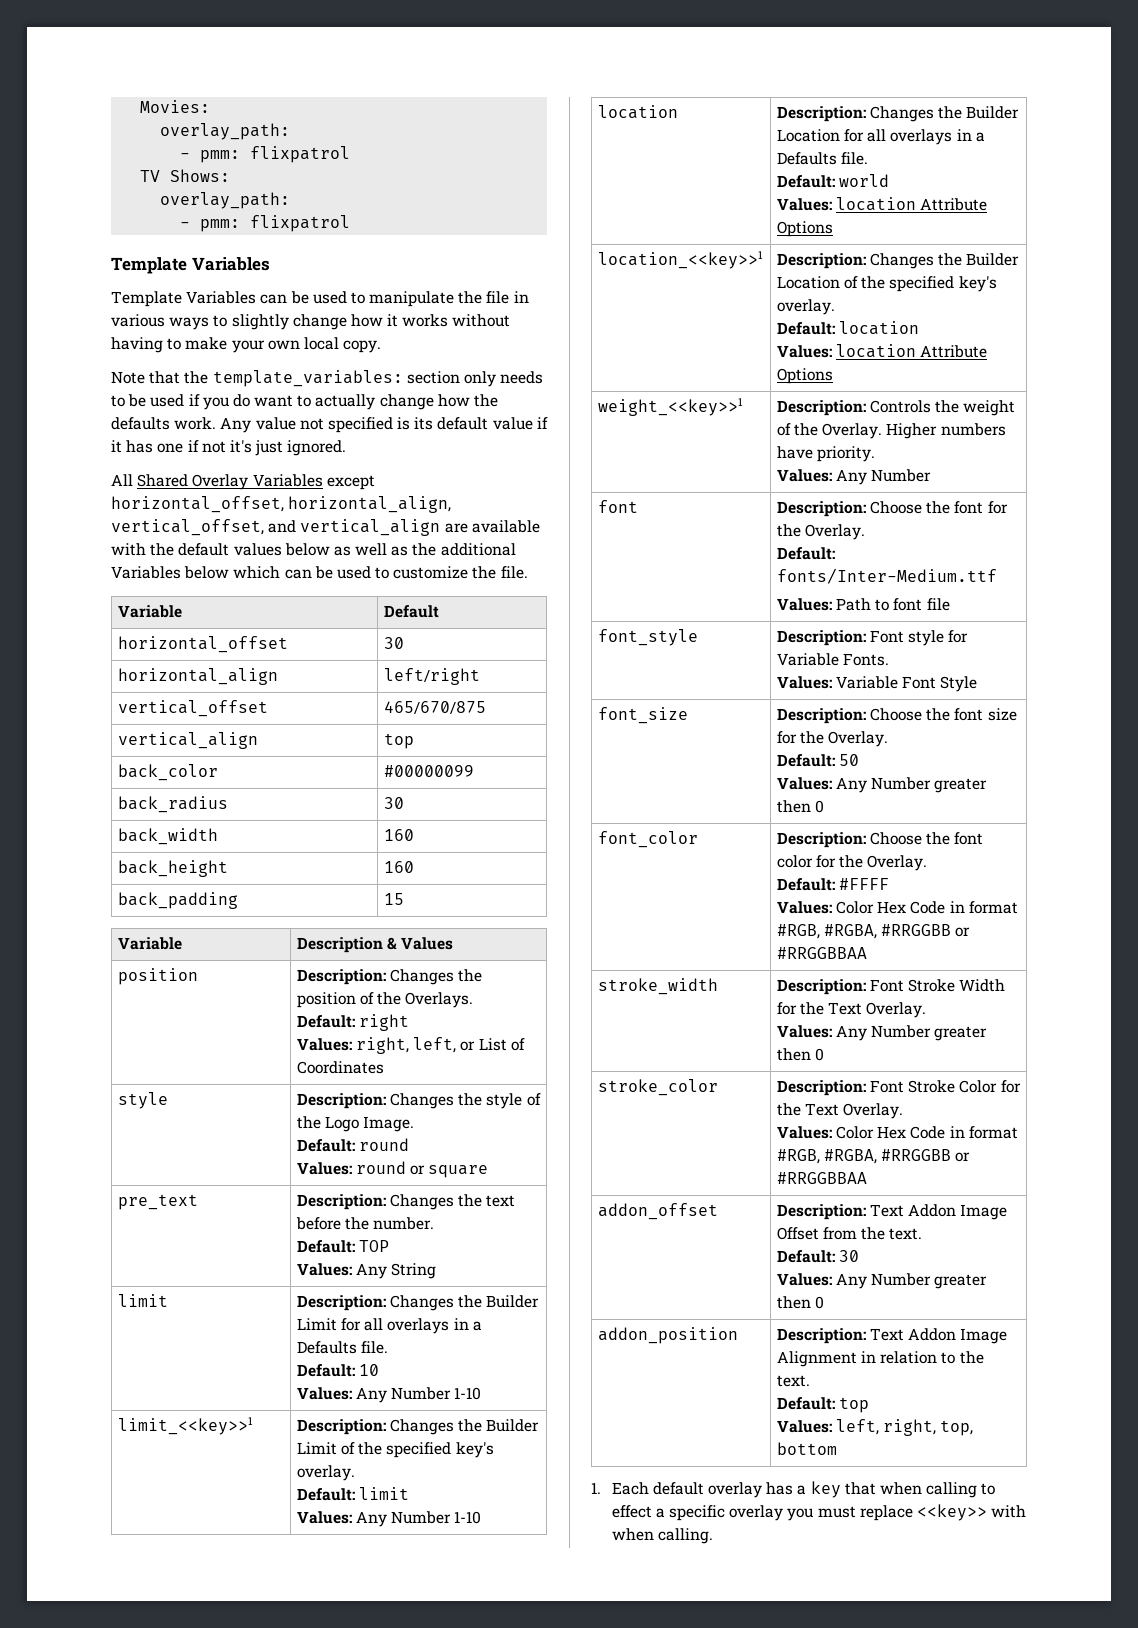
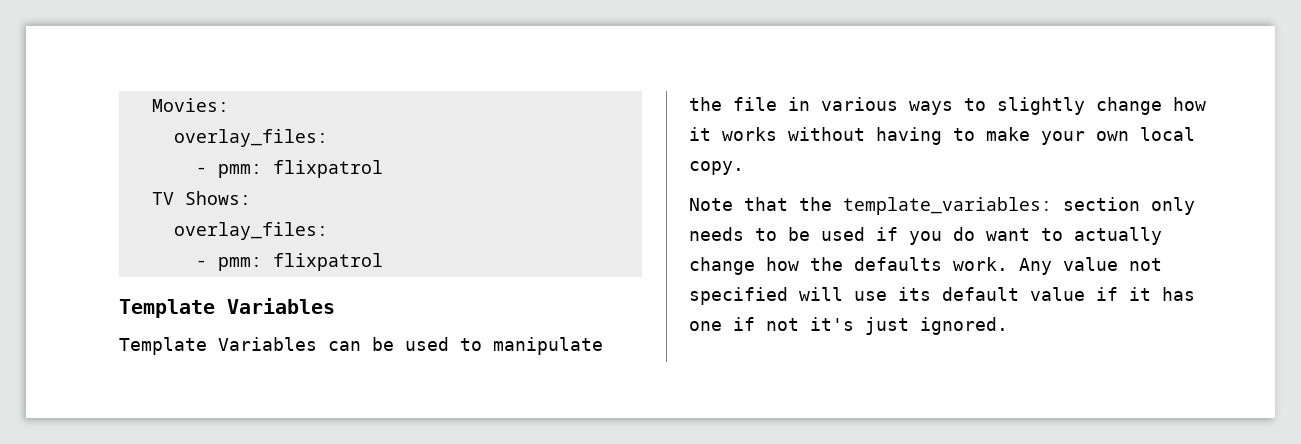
[160,123,291,140] overlay_path: -> [173,129,328,147] overlay_files:
[160,192,291,209] overlay_path: -> [173,222,328,240] overlay_files:
[397,417,411,430] is -> [799,287,887,301] will use
[111,474,375,490] [111,496,452,513] [111,519,540,536] [111,543,516,556] [111,566,528,579] [117,605,182,618] [383,605,439,618] [117,636,288,653] [383,637,404,649] [117,668,278,685] [383,668,480,685] [117,700,268,717] [383,701,486,714] [117,732,258,749] [383,733,414,749] [117,764,218,781] [383,765,474,777] [117,796,228,813] [383,797,404,809] [117,828,218,845] [383,829,414,841] [117,860,228,877] [383,861,414,873] [117,892,238,909] [383,893,404,905] [117,937,182,950] [296,937,454,953] [117,968,198,985] [296,969,483,985] [296,992,474,1008] [296,1014,410,1031] [296,1037,525,1054] [296,1061,384,1074] [117,1092,168,1109] [296,1093,541,1109] [296,1116,415,1132] [296,1138,410,1152] [296,1161,489,1178] [117,1194,198,1210] [296,1194,516,1210] [295,1217,435,1230] [296,1240,390,1253] [296,1263,437,1279] [117,1294,168,1307] [296,1295,540,1311] [296,1318,482,1334] [296,1341,389,1354] [296,1364,380,1377] [296,1387,482,1403] [117,1417,253,1435] [296,1419,540,1435] [296,1442,494,1458] [296,1465,355,1481] [296,1487,410,1501] [296,1511,482,1527] [597,105,678,119] [776,106,1020,122] [776,129,985,145] [776,152,869,165] [776,174,890,188] [776,197,988,211] [776,221,833,237] [597,251,763,269] [776,253,1020,269] [776,276,997,292] [776,299,835,315] [776,321,920,335] [776,344,988,358] [776,368,833,384] [597,398,743,416] [776,400,1016,416] [776,423,1006,439] [776,446,876,462] [776,469,932,485] [597,500,638,513] [776,501,1008,517] [776,524,866,540] [776,547,835,560] [776,568,997,584] [776,598,950,611] [597,629,698,646] [776,630,969,646] [776,653,890,666] [776,676,978,692] [597,707,688,724] [776,708,1017,724] [776,731,889,747] [776,754,860,767] [776,777,988,793] [776,800,825,813] [597,831,698,848] [776,832,984,848] [776,855,928,871] [776,878,890,891] [776,901,1018,914] [776,924,971,939] [776,947,867,959] [597,978,718,995] [776,979,1006,995] [776,1002,927,1018] [776,1025,988,1041] [776,1048,825,1061] [597,1079,718,1096] [776,1080,1021,1096] [776,1103,904,1119] [776,1126,1018,1139] [776,1149,971,1164] [776,1172,867,1184] [597,1203,718,1220] [776,1204,1008,1220] [776,1227,923,1240] [776,1250,860,1263] [776,1273,988,1289] [776,1296,825,1309] [597,1327,738,1344] [776,1328,1008,1344] [776,1351,984,1367] [776,1375,810,1387] [776,1397,870,1413] [776,1419,974,1436] [776,1442,837,1455] [591,1481,996,1498] [611,1504,1027,1521] [611,1528,713,1544] // All Shared Overlay Variables except horizontal_offset, horizontal_align, vertical_offset, and vertical_align are available with the default values below as well as the additional Variables below which can be used to customize the file. // Variable | Default // horizontal_offset | 30 // horizontal_align | left/right // vertical_offset | 465/670/875 // vertical_align | top // back_color | #00000099 // back_radius | 30 // back_width | 160 // back_height | 160 // back_padding | 15 // Variable | Description & Values // position | Description: Changes the position of the Overlays. // Default: right // Values: right, left, or List of Coordinates // style | Description: Changes the style of the Logo Image. // Default: round // Values: round or square // pre_text | Description: Changes the text before the number. // Default: TOP // Values: Any String // limit | Description: Changes the Builder Limit for all overlays in a Defaults file. // Default: 10 // Values: Any Number 1-10 // limit_<<key>>1 | Description: Changes the Builder Limit of the specified key's overlay. // Default: limit // Values: Any Number 1-10 // location | Description: Changes the Builder Location for all overlays in a Defaults file. // Default: world // Values: location Attribute Options // location_<<key>>1 | Description: Changes the Builder Location of the specified key's overlay. // Default: location // Values: location Attribute Options // weight_<<key>>1 | Description: Controls the weight of the Overlay. Higher numbers have priority. // Values: Any Number // font | Description: Choose the font for the Overlay. // Default: fonts/Inter-Medium.ttf // Values: Path to font file // font_style | Description: Font style for Variable Fonts. // Values: Variable Font Style // font_size | Description: Choose the font size for the Overlay. // Default: 50 // Values: Any Number greater then 0 // font_color | Description: Choose the font color for the Overlay. // Default: #FFFF // Values: Color Hex Code in format #RGB, #RGBA, #RRGGBB or #RRGGBBAA // stroke_width | Description: Font Stroke Width for the Text Overlay. // Values: Any Number greater then 0 // stroke_color | Description: Font Stroke Color for the Text Overlay. // Values: Color Hex Code in format #RGB, #RGBA, #RRGGBB or #RRGGBBAA // addon_offset | Description: Text Addon Image Offset from the text. // Default: 30 // Values: Any Number greater then 0 // addon_position | Description: Text Addon Image Alignment in relation to the text. // Default: top // Values: left, right, top, bottom // 1. Each default overlay has a key that when calling to effect a specific overlay you must replace <<key>> with when calling. -> (1008, 326) none

